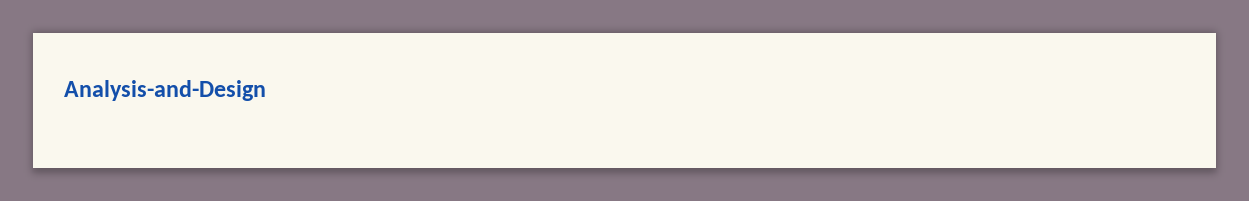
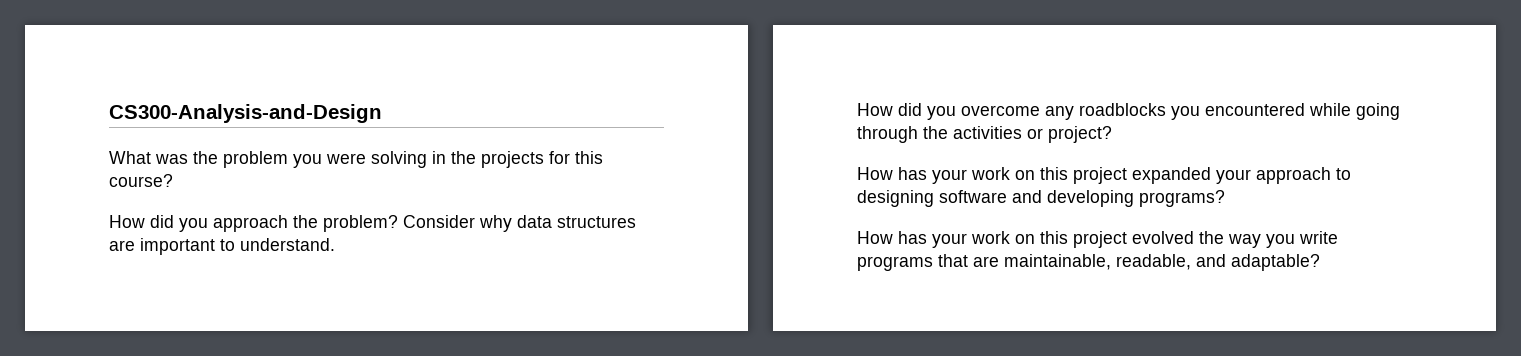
[64,80,266,101] Analysis-and-Design -> [109,104,382,123] [109,151,603,168] [109,174,173,187] [109,215,636,232] [109,238,335,255] [857,103,1400,120] [857,126,1112,143] [857,167,1351,184] [857,190,1225,207] [857,231,1338,248] [857,254,1320,271] CS300-Analysis-and-Design // What was the problem you were solving in the projects for this course? // How did you approach the problem? Consider why data structures are important to understand. // How did you overcome any roadblocks you encountered while going through the activities or project? // How has your work on this project expanded your approach to designing software and developing programs? // How has your work on this project evolved the way you write programs that are maintainable, readable, and adaptable?

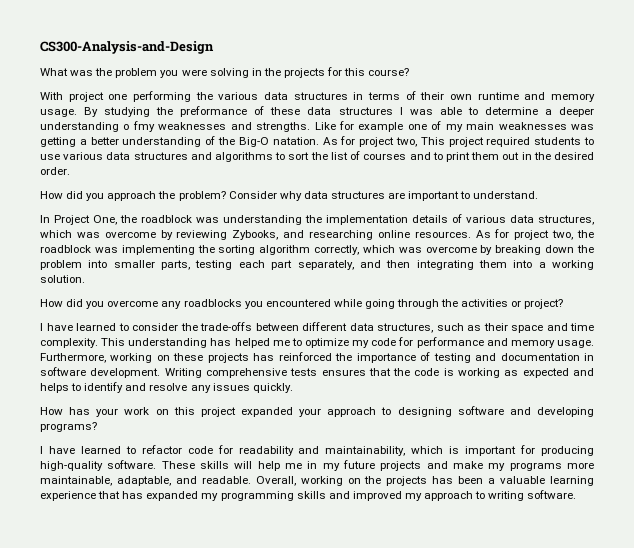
(173, 180) none -> [40,91,596,102] [40,106,594,117] [40,121,595,132] [40,136,594,147] [40,151,595,162] [40,167,70,175] // With project one performing the various data structures in terms of their own runtime and memory usage. By studying the preformance of these data structures I was able to determine a deeper understanding o fmy weaknesses and strengths. Like for example one of my main weaknesses was getting a better understanding of the Big-O natation. As for project two, This project required students to use various data structures and algorithms to sort the list of courses and to print them out in the desired order.
(335, 244) none -> [40,214,594,225] [40,229,594,240] [40,245,594,255] [40,260,594,270] [40,275,85,283] // In Project One, the roadblock was understanding the implementation details of various data structures, which was overcome by reviewing Zybooks, and researching online resources. As for project two, the roadblock was implementing the sorting algorithm correctly, which was overcome by breaking down the problem into smaller parts, testing each part separately, and then integrating them into a working solution.
(1112, 134) none -> [40,322,594,333] [40,337,595,348] [40,352,594,363] [40,367,595,378] [40,382,293,393] // I have learned to consider the trade-offs between different data structures, such as their space and time complexity. This understanding has helped me to optimize my code for performance and memory usage. Furthermore, working on these projects has reinforced the importance of testing and documentation in software development. Writing comprehensive tests ensures that the code is working as expected and helps to identify and resolve any issues quickly.
[857,231,1338,248] [857,254,1320,271] How has your work on this project evolved the way you write programs that are maintainable, readable, and adaptable? -> [40,445,594,456] [40,460,594,471] [40,476,594,486] [40,490,577,501] I have learned to refactor code for readability and maintainability, which is important for producing high-quality software. These skills will help me in my future projects and make my programs more maintainable, adaptable, and readable. Overall, working on the projects has been a valuable learning experience that has expanded my programming skills and improved my approach to writing software.

